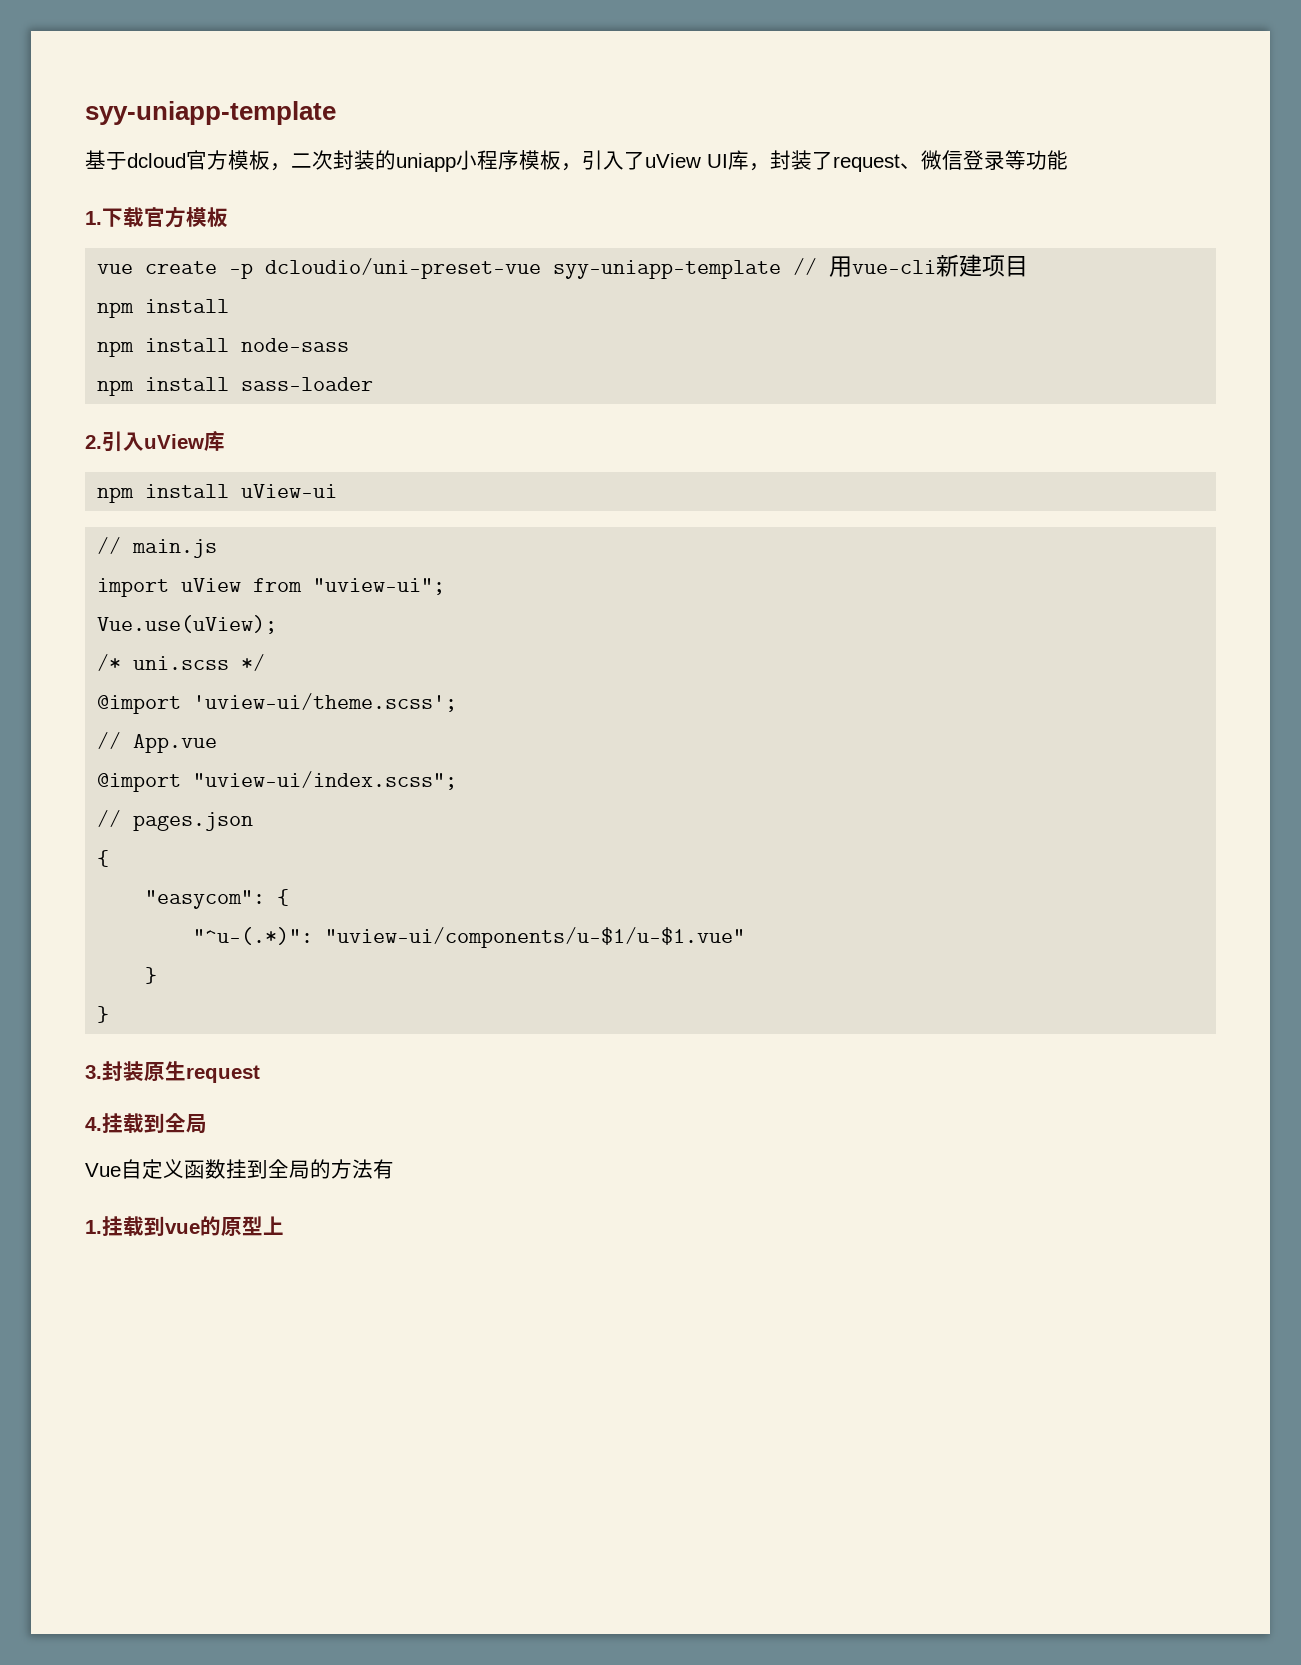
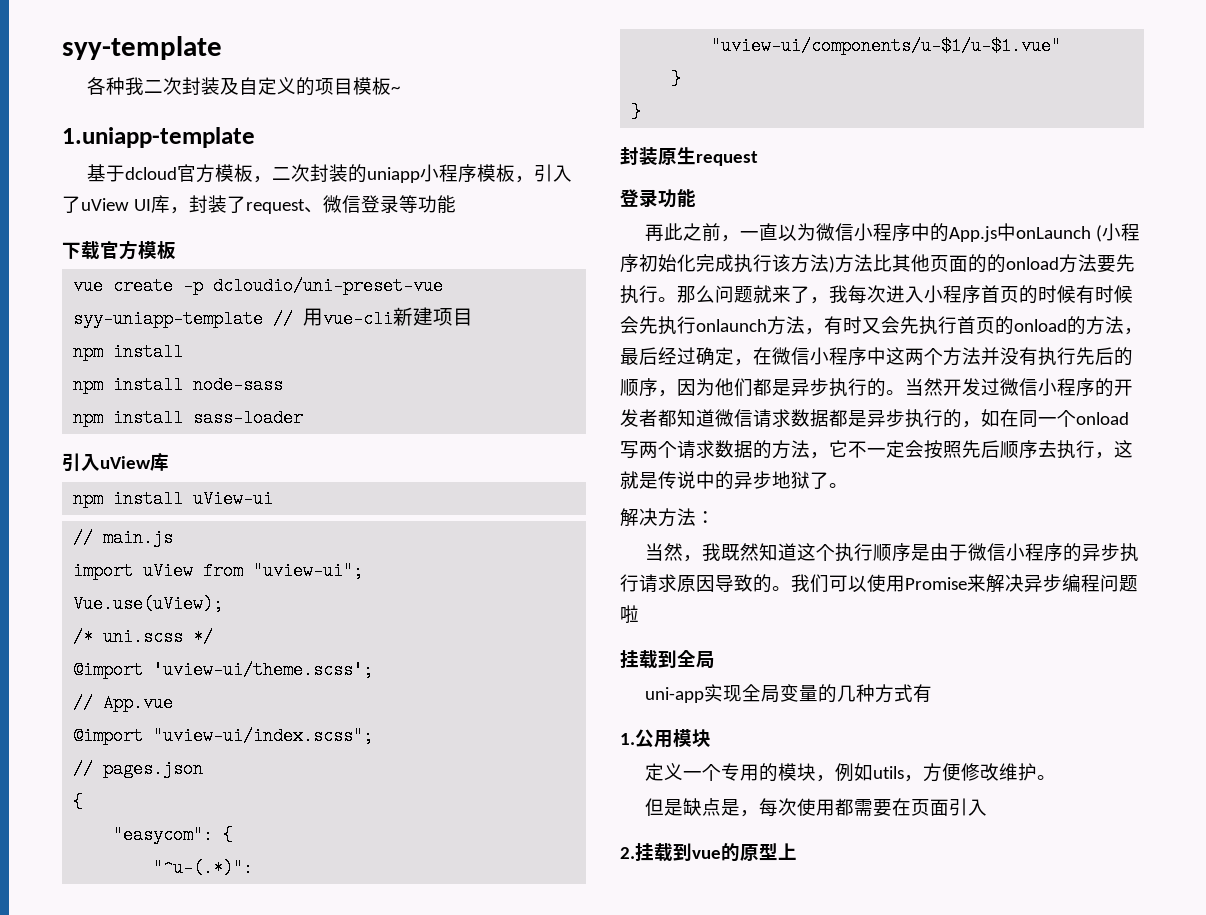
[85,101,336,125] syy-uniapp-template -> [62,36,222,60] [87,77,401,96] [62,127,255,148] syy-template // 各种我二次封装及自定义的项目模板~ // 1.uniapp-template
[85,211,102,225] 1. -> (456, 204) none
[85,435,102,449] 2. -> (304, 418) none
[85,1065,102,1079] 3. -> (642, 112) none
[85,1113,207,1134] [85,1159,394,1179] [85,1220,102,1234] 4.挂载到全局 // Vue自定义函数挂到全局的方法有 // 1. -> [620,189,696,208] [645,223,1141,242] [620,254,1135,273] [620,285,1133,304] [620,316,1143,335] [620,347,1133,366] [620,378,1133,397] [620,409,1129,428] [620,440,1133,459] [620,471,848,490] [620,508,715,527] [645,543,1140,562] [620,574,1138,593] [620,605,639,623] [620,650,715,669] [645,684,933,703] [620,729,711,748] [645,763,1057,782] [645,798,988,817] [620,847,635,859] 登录功能 // 再此之前，一直以为微信小程序中的App.js中onLaunch (小程序初始化完成执行该方法)方法比其他页面的的onload方法要先执行。那么问题就来了，我每次进入小程序首页的时候有时候会先执行onlaunch方法，有时又会先执行首页的onload的方法，最后经过确定，在微信小程序中这两个方法并没有执行先后的顺序，因为他们都是异步执行的。当然开发过微信小程序的开发者都知道微信请求数据都是异步执行的，如在同一个onload写两个请求数据的方法，它不一定会按照先后顺序去执行，这就是传说中的异步地狱了。 // 解决方法： // 当然，我既然知道这个执行顺序是由于微信小程序的异步执行请求原因导致的。我们可以使用Promise来解决异步编程问题啦 // 挂载到全局 // uni-app实现全局变量的几种方式有 // 1.公用模块 // 定义一个专用的模块，例如utils，方便修改维护。 // 但是缺点是，每次使用都需要在页面引入 // 2.

